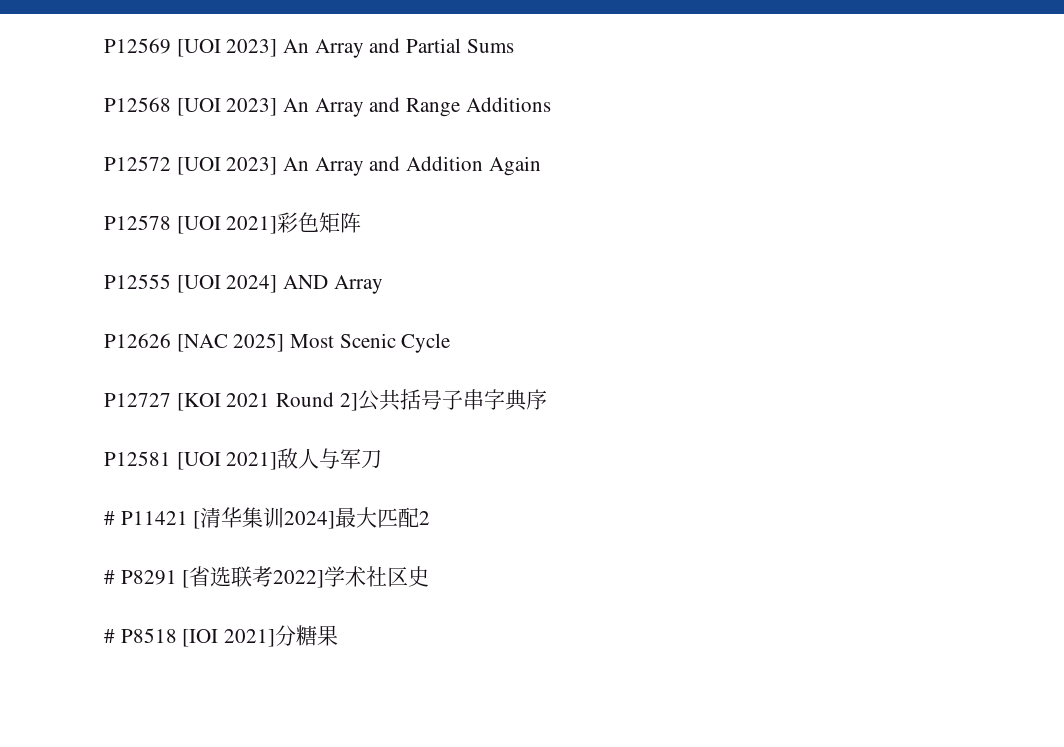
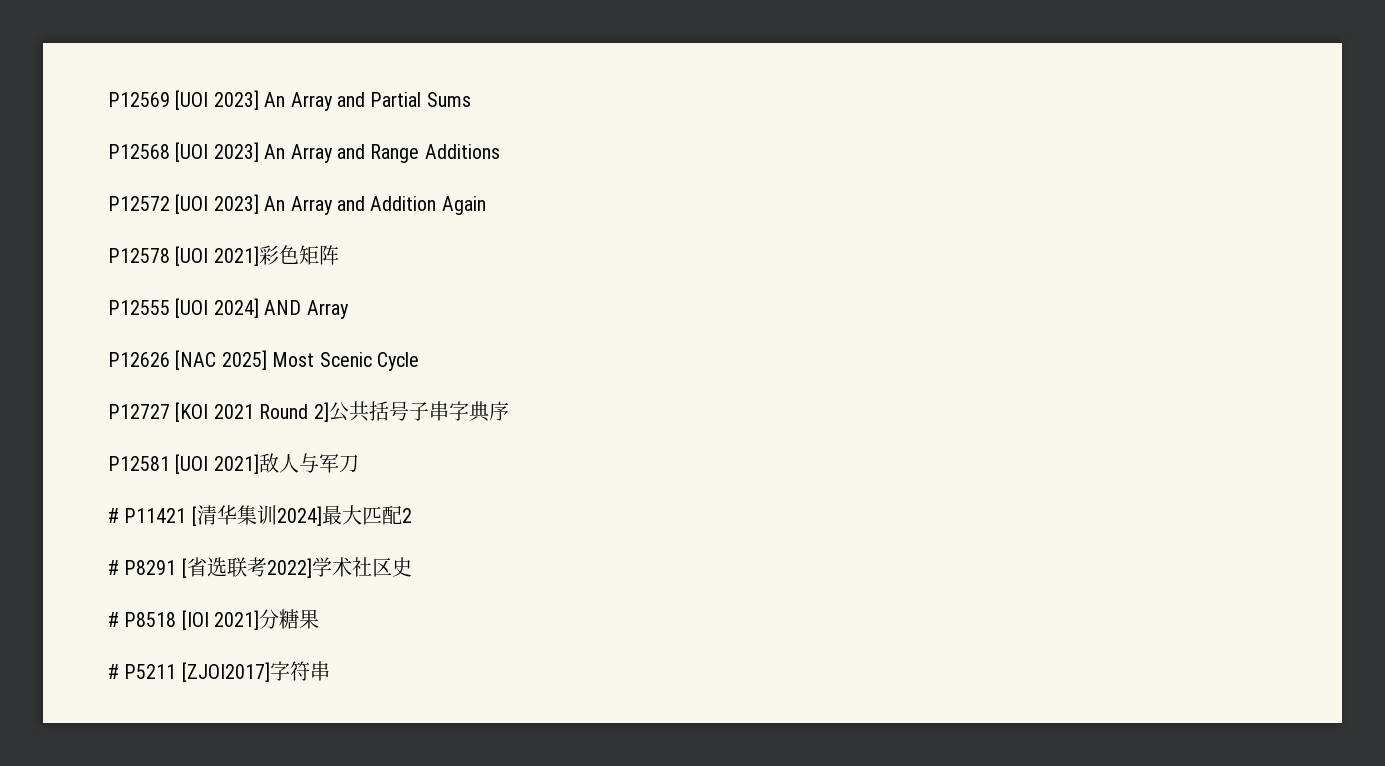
(339, 635) none -> [108,661,330,682] // # P5211 [ZJOI2017]字符串

